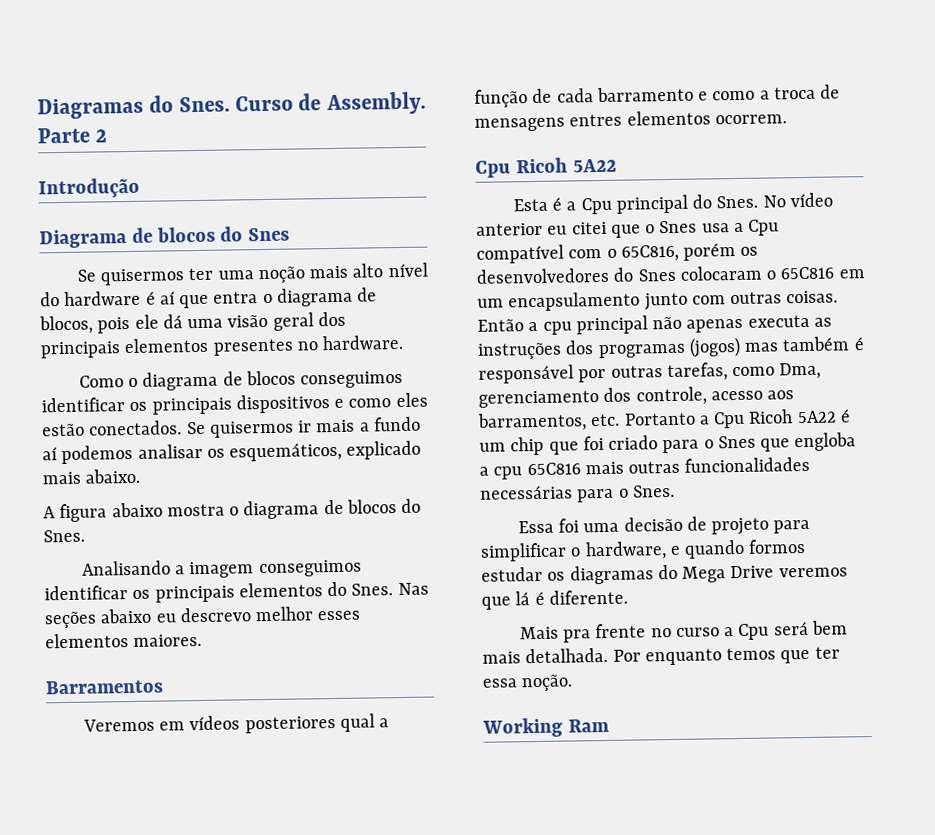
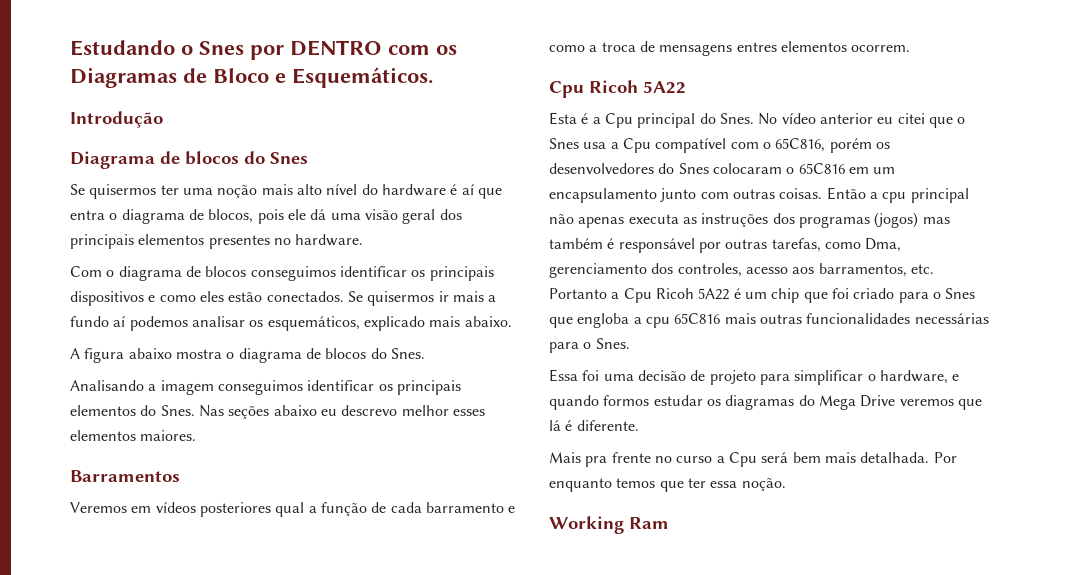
[37,91,426,120] [37,127,108,144] Diagramas do Snes. Curso de Assembly. Parte 2 -> [70,40,457,60] [70,67,433,88] Estudando o Snes por DENTRO com os Diagramas de Bloco e Esquemáticos.
[78,375,124,388] Como -> [70,266,102,277] Com
[635,386,707,406] controle, -> [677,263,742,277] controles,

